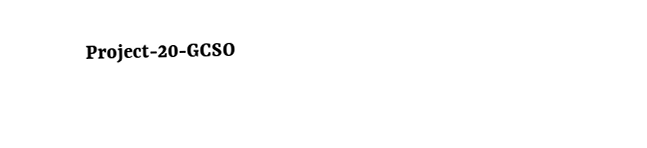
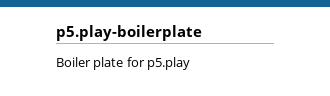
[85,41,236,64] Project-20-GCSO -> [56,25,202,41] [56,57,191,70] p5.play-boilerplate // Boiler plate for p5.play

